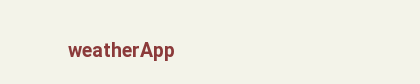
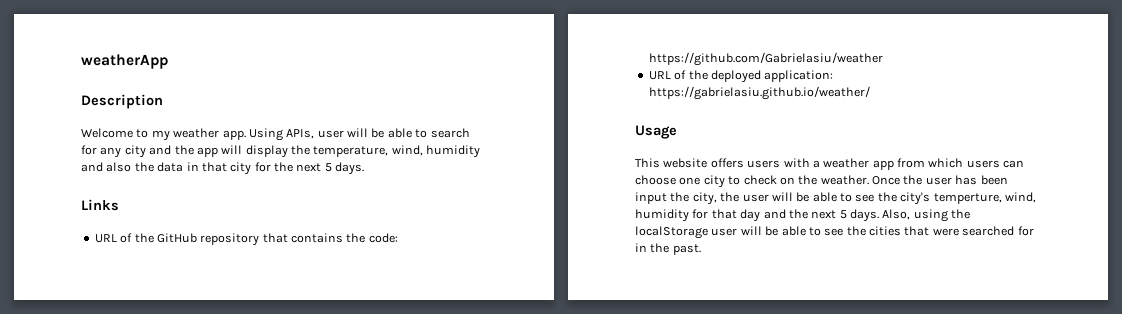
(175, 51) none -> [81,94,163,109] [81,128,470,141] [81,145,481,158] [81,162,365,175] [81,199,119,211] [94,233,398,246] [648,52,883,66] [648,70,834,83] [648,86,870,100] [635,125,677,139] [635,158,1025,170] [635,175,1008,188] [635,192,1036,205] [635,209,971,222] [635,226,1034,239] [635,243,701,255] // Description // Welcome to my weather app. Using APIs, user will be able to search for any city and the app will display the temperature, wind, humidity and also the data in that city for the next 5 days. // Links // URL of the GitHub repository that contains the code: https://github.com/Gabrielasiu/weather // URL of the deployed application: https://gabrielasiu.github.io/weather/ // Usage // This website offers users with a weather app from which users can choose one city to check on the weather. Once the user has been input the city, the user will be able to see the city's temperture, wind, humidity for that day and the next 5 days. Also, using the localStorage user will be able to see the cities that were searched for in the past.

